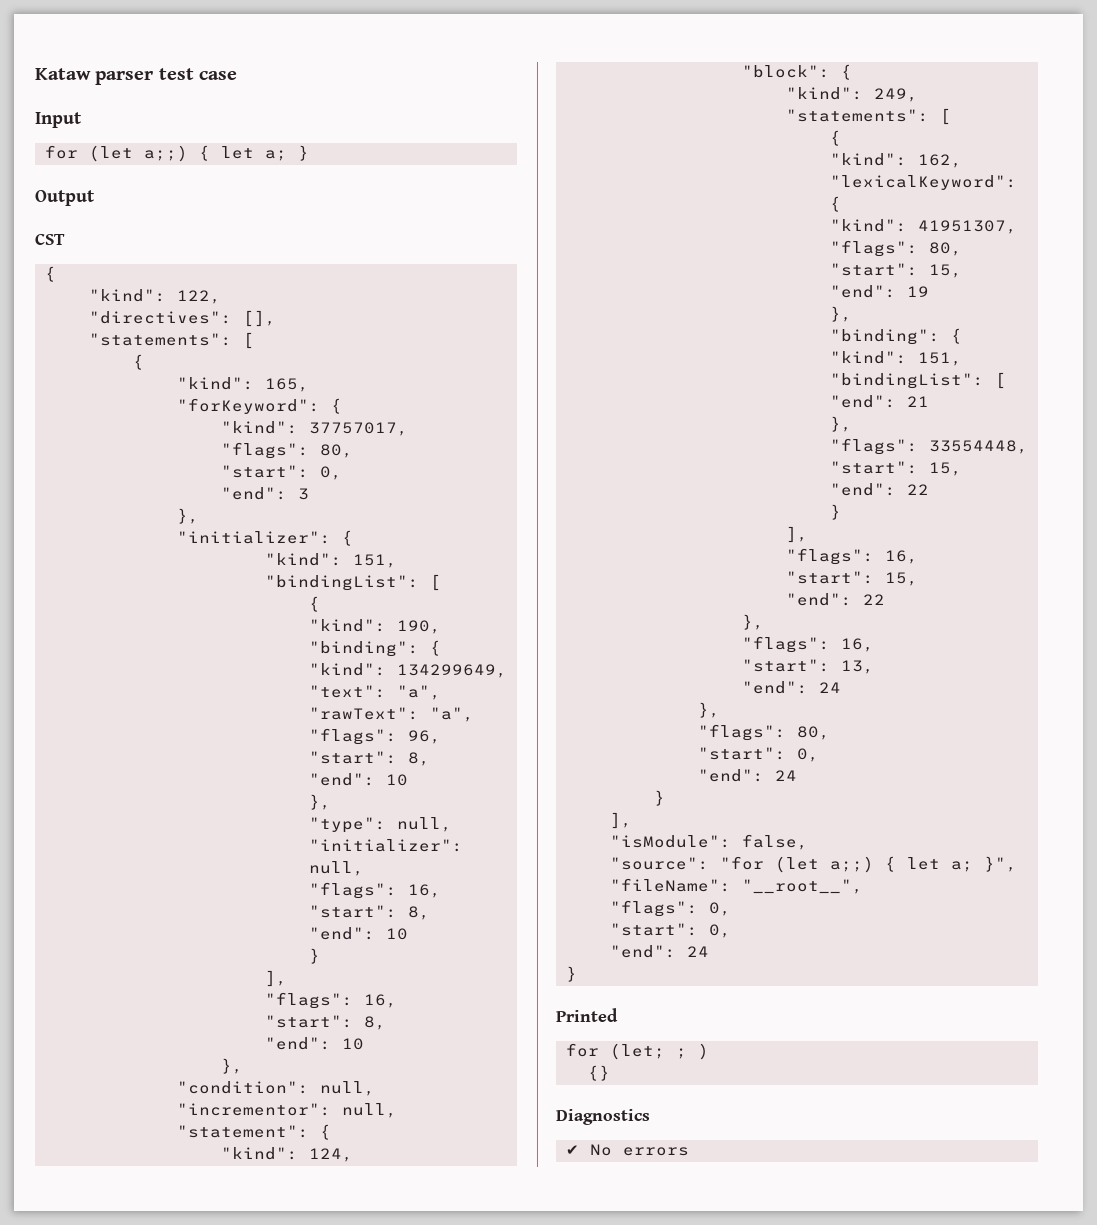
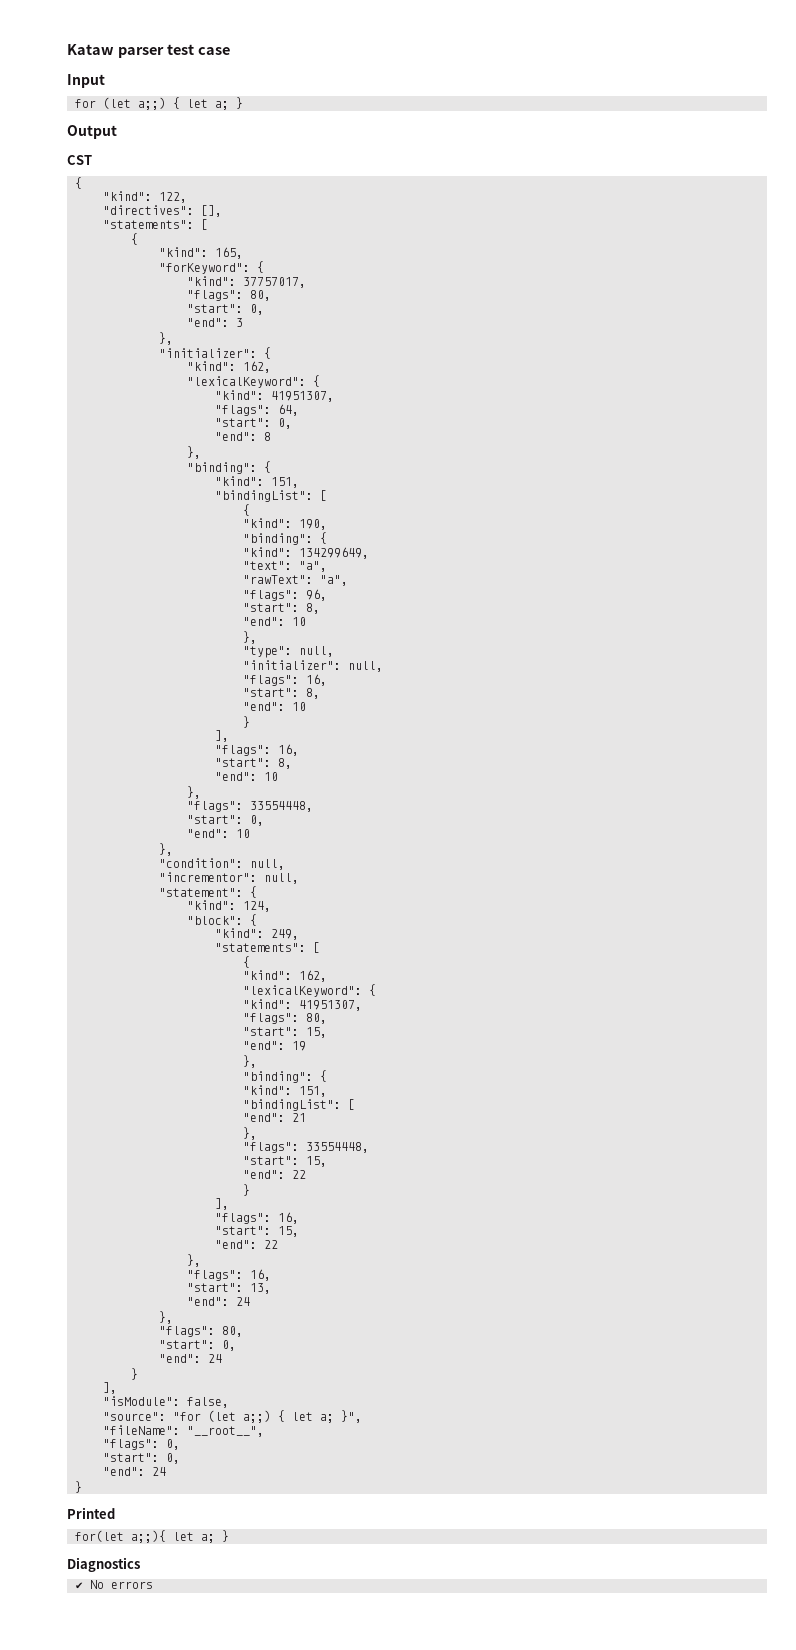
(353, 538) none -> [186,361,271,373] [186,375,320,388] [214,390,334,402] [214,404,299,416] [214,418,292,429] [214,432,271,441] [186,446,201,459] [186,461,271,474] // "kind": 162, // "lexicalKeyword": { // "kind": 41951307, // "flags": 64, // "start": 0, // "end": 8 // }, // "binding": {
(243, 1066) none -> [186,801,313,812] [186,815,264,826] [186,829,250,838] [158,843,173,856] // "flags": 33554448, // "start": 0, // "end": 10 // },
[565,1043,709,1060] [587,1065,610,1081] for (let; ; ) // {} -> [74,1530,229,1543] for(let a;;){ let a; }

